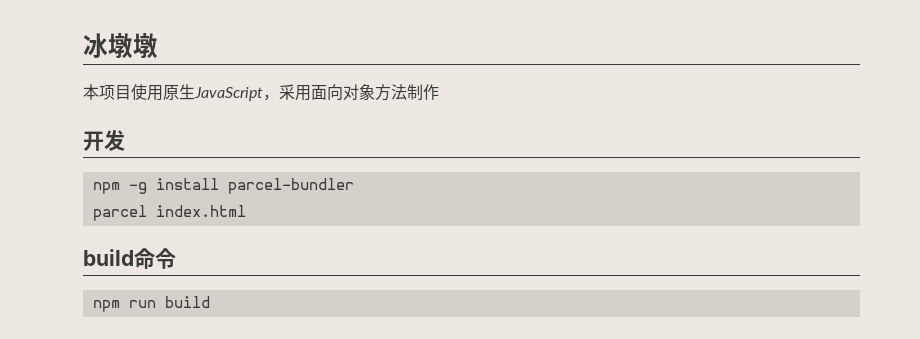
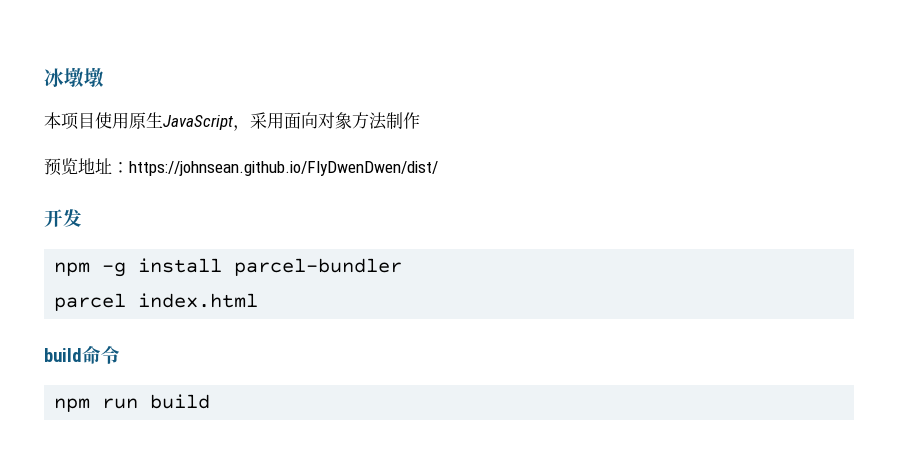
(439, 92) none -> [44,158,438,176] // 预览地址：https://johnsean.github.io/FlyDwenDwen/dist/

